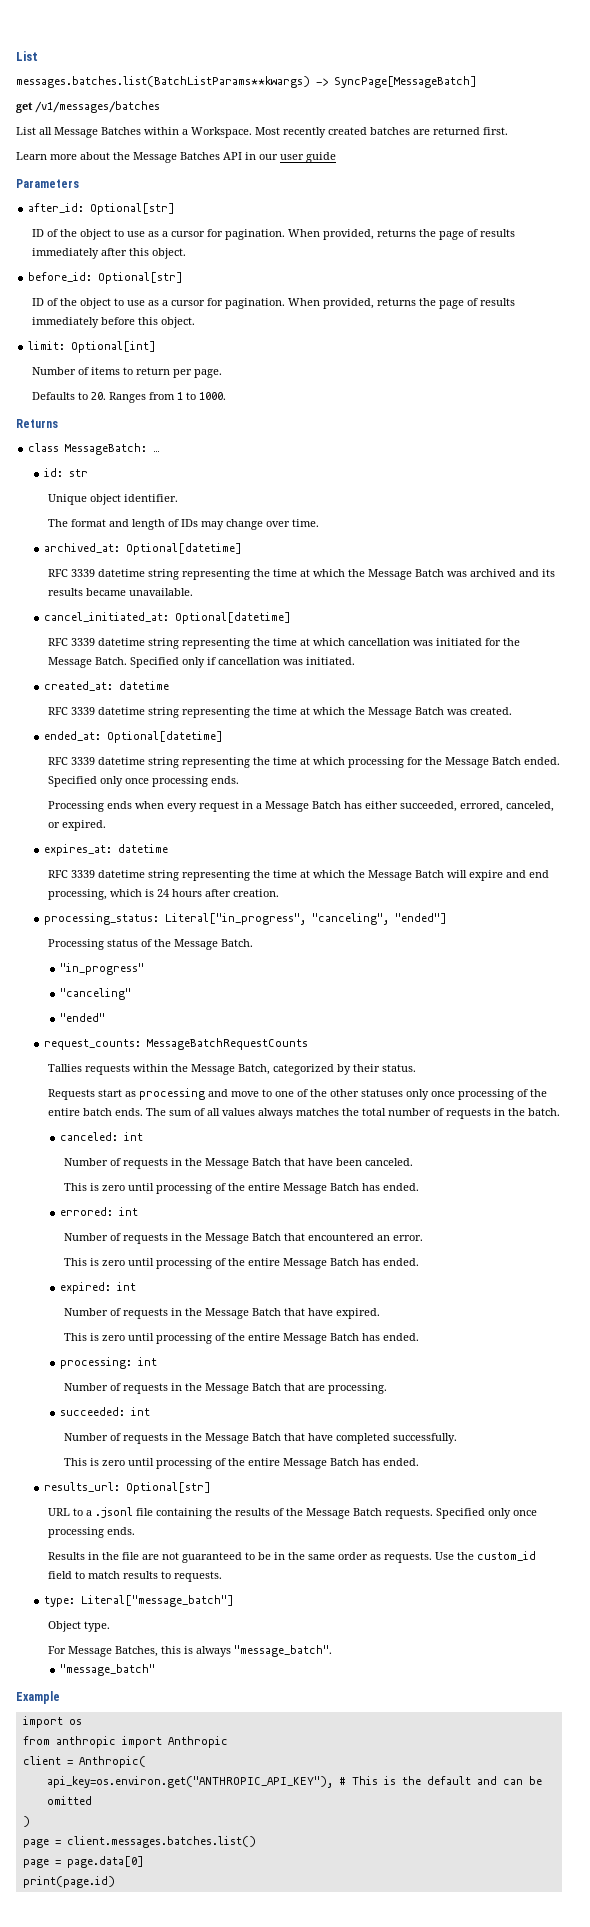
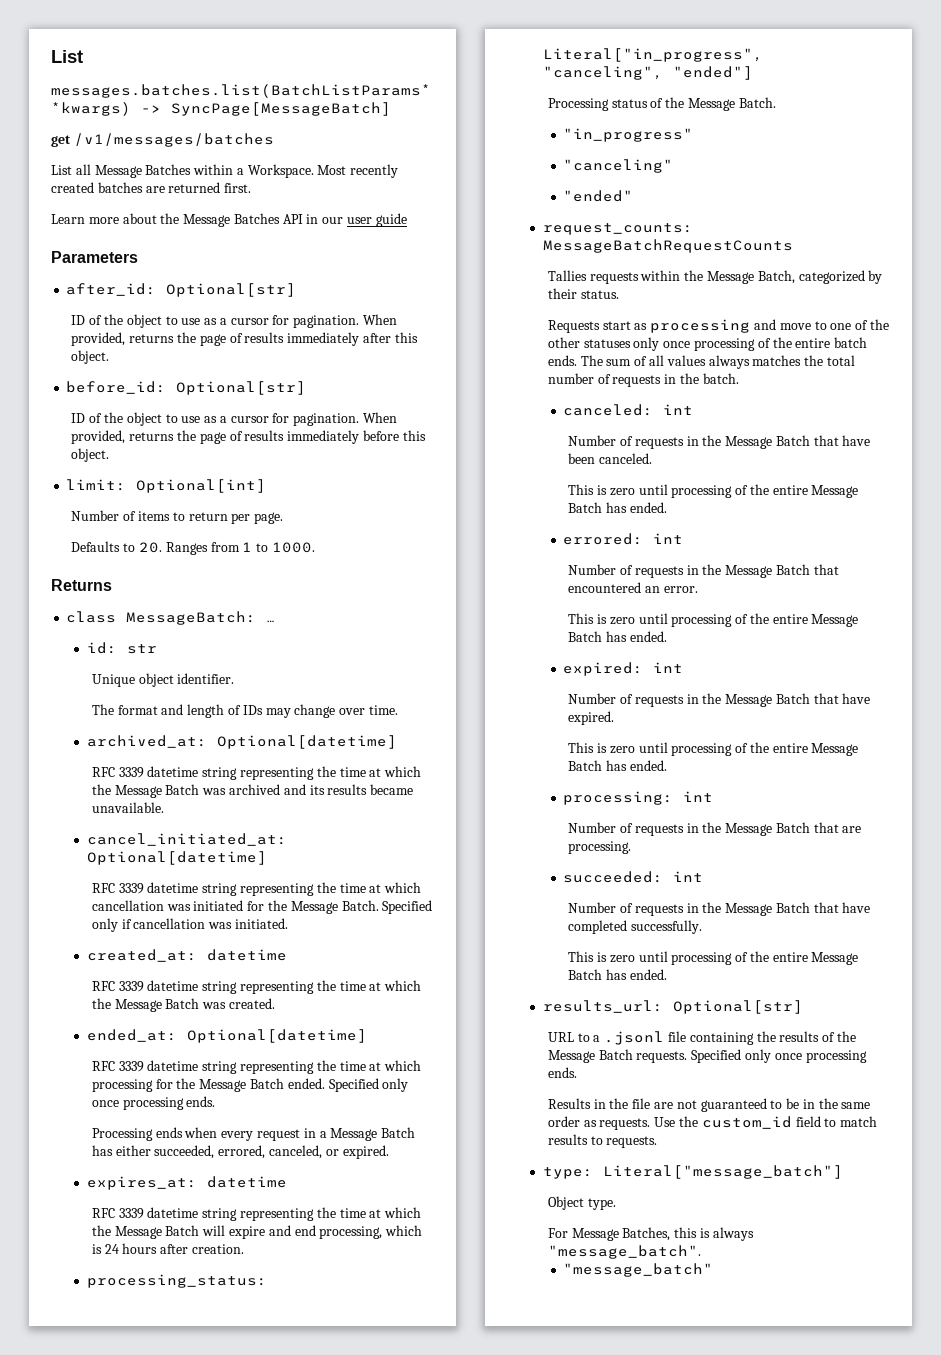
[16,1691,60,1704] [22,1716,82,1728] [22,1736,228,1748] [22,1756,146,1768] [46,1776,542,1788] [46,1796,92,1805] [22,1816,30,1827] [22,1836,256,1848] [22,1856,144,1868] [22,1876,115,1888] // Example // import os // from anthropic import Anthropic // client = Anthropic( // api_key=os.environ.get("ANTHROPIC_API_KEY"), # This is the default and can be omitted // ) // page = client.messages.batches.list() // page = page.data[0] // print(page.id) -> (714, 1270) none

